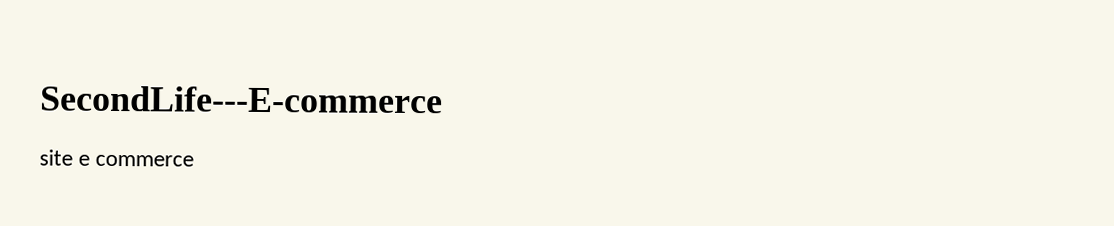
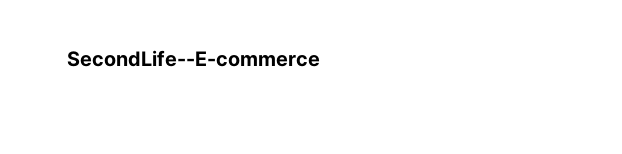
[40,85,443,114] [39,149,195,167] SecondLife---E-commerce // site e commerce -> [67,50,320,67] SecondLife--E-commerce

